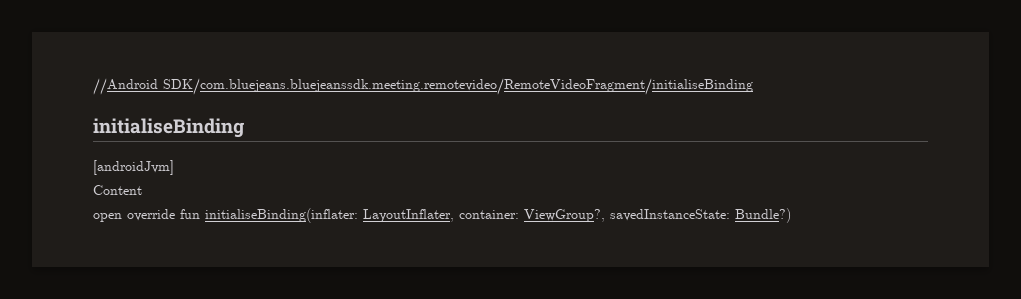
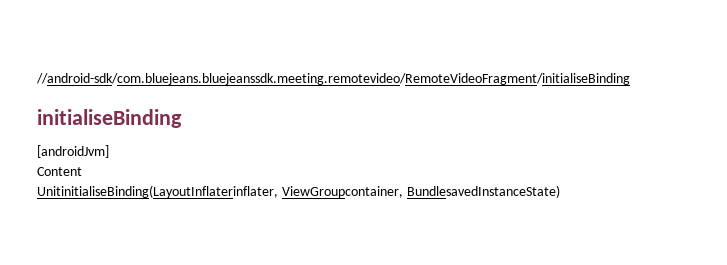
[93,78,753,95] //Android SDK/com.bluejeans.bluejeanssdk.meeting.remotevideo/RemoteVideoFragment/initialiseBinding -> [36,73,630,85] //android-sdk/com.bluejeans.bluejeanssdk.meeting.remotevideo/RemoteVideoFragment/initialiseBinding
[93,208,791,223] open override fun initialiseBinding(inflater: LayoutInflater, container: ViewGroup?, savedInstanceState: Bundle?) -> [37,185,560,198] UnitinitialiseBinding(LayoutInflaterinflater, ViewGroupcontainer, BundlesavedInstanceState)

